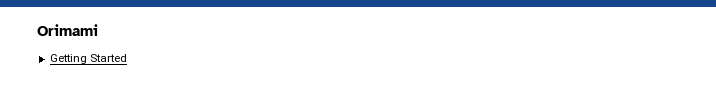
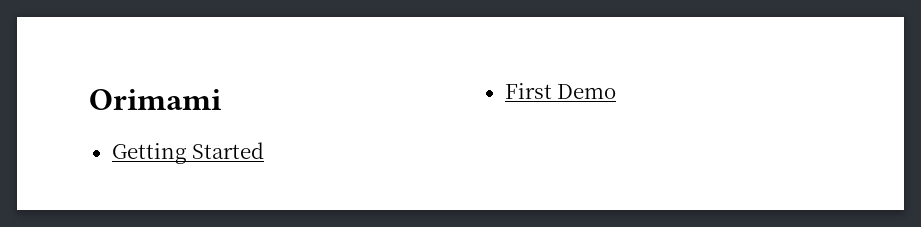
(127, 58) none -> [504,83,617,99] // First Demo

